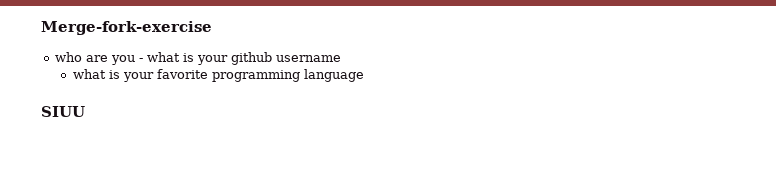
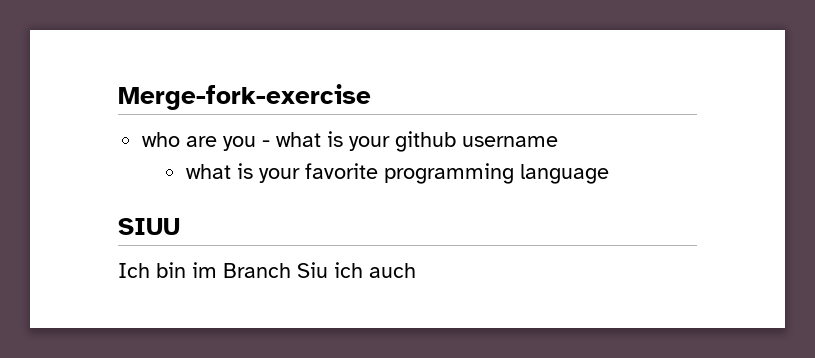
(85, 111) none -> [118,262,416,278] // Ich bin im Branch Siu ich auch

